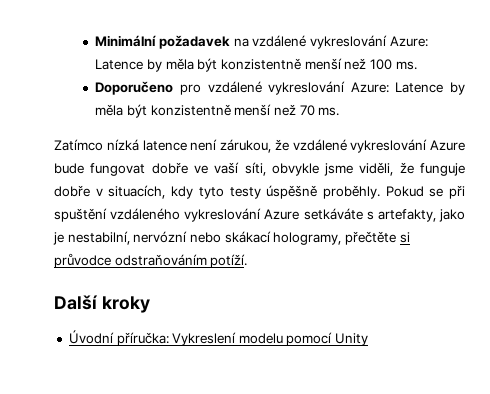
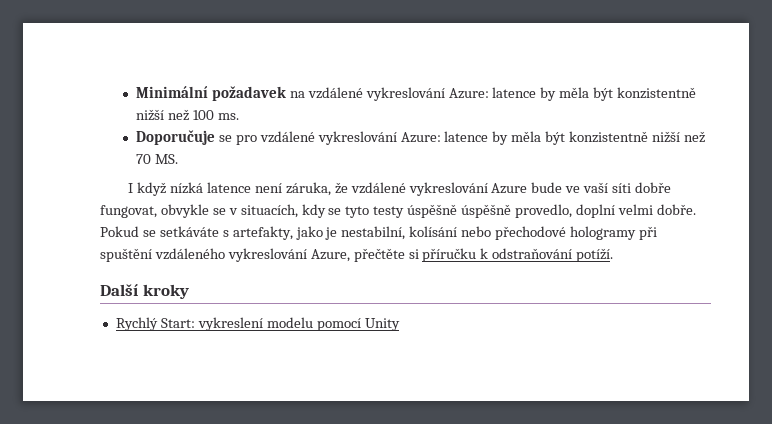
[95,58,342,72] Latence by měla být konzistentně menší -> [492,87,697,101] [135,109,164,121] latence by měla být konzistentně nižší
[95,81,174,95] Doporučeno -> [135,130,232,145] Doporučuje se
[395,82,466,95] [95,104,272,118] Latence by měla být konzistentně menší -> [444,131,681,145] latence by měla být konzistentně nižší
[318,107,340,116] [54,139,103,151] ms. // Zatímco -> [154,154,178,164] [128,182,167,196] MS. // I když
[220,139,271,153] zárukou, -> [285,182,331,196] záruka,
[90,162,466,176] [54,185,90,197] fungovat dobře ve vaší síti, obvykle jsme viděli, že funguje dobře -> [565,182,672,193] [100,204,226,218] ve vaší síti dobře fungovat, obvykle se
(194, 192) none -> [328,208,342,215] se
[322,185,465,199] [54,208,300,222] proběhly. Pokud se při spuštění vzdáleného vykreslování Azure -> [461,204,696,218] [100,226,156,237] úspěšně provedlo, doplní velmi dobře. Pokud se
[133,231,410,245] [54,253,207,268] nervózní nebo skákací hologramy, přečtěte si průvodce odstraňováním -> [409,226,657,240] [100,248,573,262] kolísání nebo přechodové hologramy při spuštění vzdáleného vykreslování Azure, přečtěte si příručku k odstraňování
[68,330,237,346] Úvodní příručka: Vykreslení -> [115,317,263,331] Rychlý Start: vykreslení

